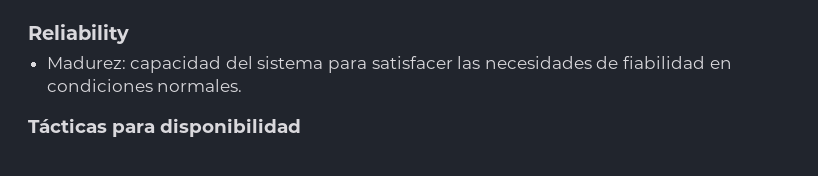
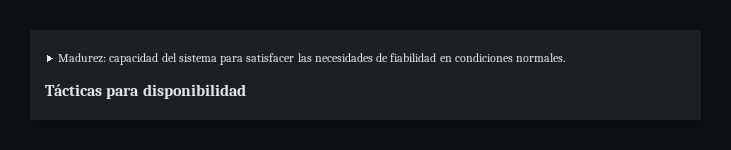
[28,24,129,44] Reliability // -> (58, 58) none

